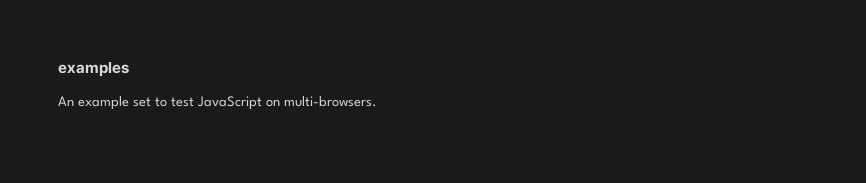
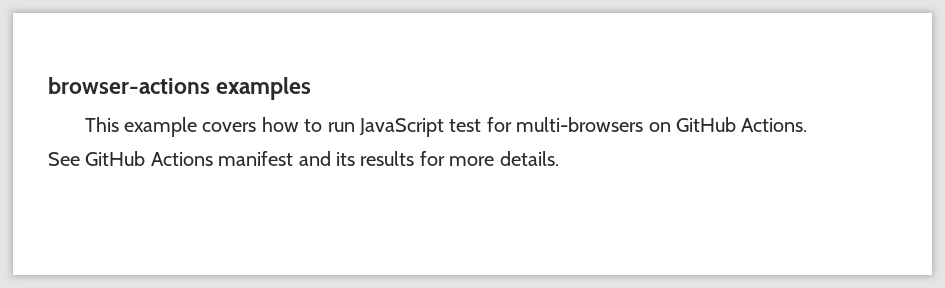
(58, 69) none -> [48,77,210,94] browser-actions
[58,96,377,110] An example set to test JavaScript on multi-browsers. -> [84,117,808,137] [48,151,559,166] This example covers how to run JavaScript test for multi-browsers on GitHub Actions. See GitHub Actions manifest and its results for more details.

